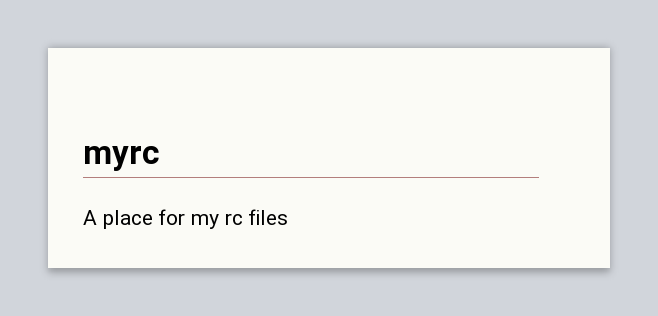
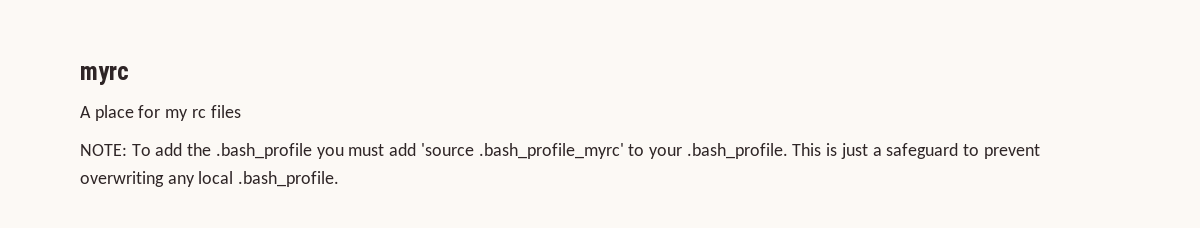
(289, 217) none -> [80,143,1040,159] [80,171,340,187] // NOTE: To add the .bash_profile you must add 'source .bash_profile_myrc' to your .bash_profile. This is just a safeguard to prevent overwriting any local .bash_profile.

